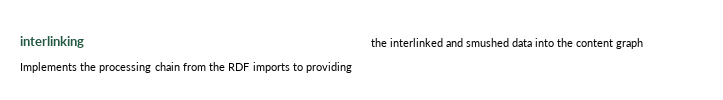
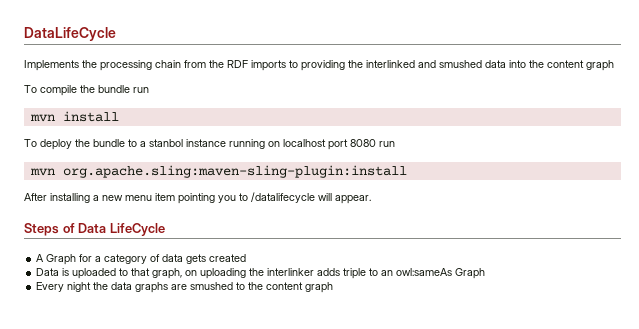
[20,36,84,48] interlinking -> [24,27,116,41] DataLifeCycle
(643, 43) none -> [24,85,149,96] [29,111,119,122] [24,139,395,150] [29,165,407,178] [24,192,371,204] [24,223,165,236] [36,254,247,265] [36,268,486,279] [36,282,334,293] // To compile the bundle run // mvn install // To deploy the bundle to a stanbol instance running on localhost port 8080 run // mvn org.apache.sling:maven-sling-plugin:install // After installing a new menu item pointing you to /datalifecycle will appear. // Steps of Data LifeCycle // A Graph for a category of data gets created // Data is uploaded to that graph, on uploading the interlinker adds triple to an owl:sameAs Graph // Every night the data graphs are smushed to the content graph

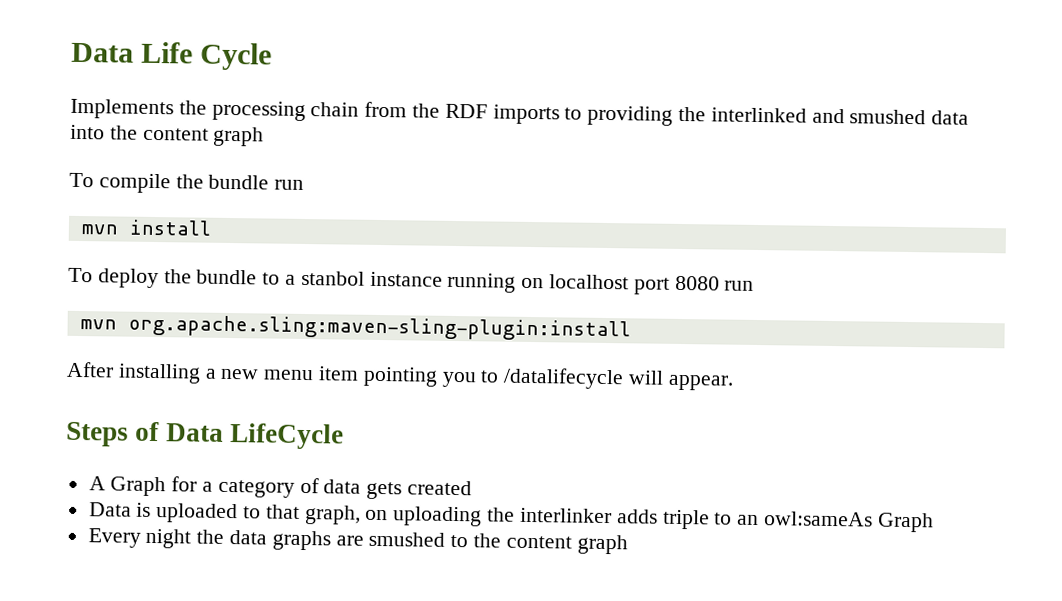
[24,27,116,41] DataLifeCycle -> [71,41,273,71] Data Life Cycle

